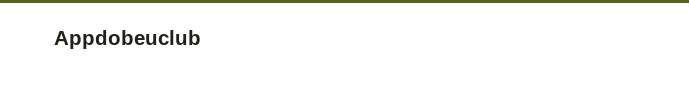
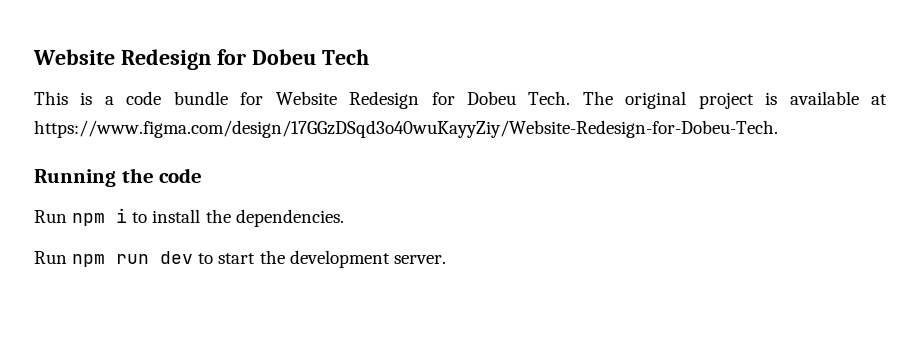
[54,30,201,49] Appdobeuclub -> [33,49,369,70] [34,91,887,109] [34,120,778,138] [34,168,203,187] [34,208,344,227] [34,250,446,268] Website Redesign for Dobeu Tech // This is a code bundle for Website Redesign for Dobeu Tech. The original project is available at https://www.figma.com/design/17GGzDSqd3o40wuKayyZiy/Website-Redesign-for-Dobeu-Tech. // Running the code // Run npm i to install the dependencies. // Run npm run dev to start the development server.

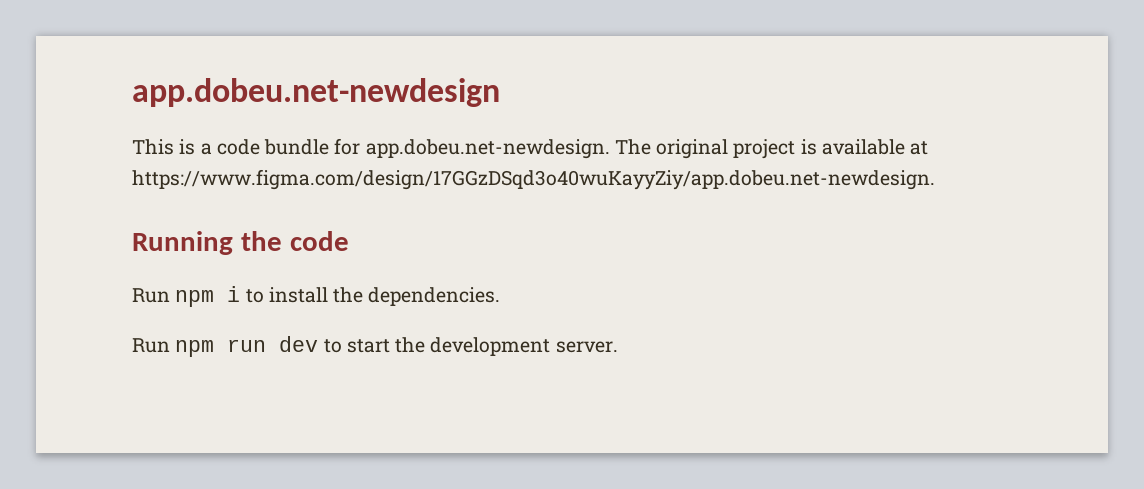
[33,49,369,70] Website Redesign for Dobeu Tech -> [132,78,500,107] app.dobeu.net-newdesign
[275,91,571,109] Website Redesign for Dobeu Tech. -> [365,139,610,159] app.dobeu.net-newdesign.
[34,120,778,138] https://www.figma.com/design/17GGzDSqd3o40wuKayyZiy/Website-Redesign-for-Dobeu-Tech. -> [132,169,935,190] https://www.figma.com/design/17GGzDSqd3o40wuKayyZiy/app.dobeu.net-newdesign.

